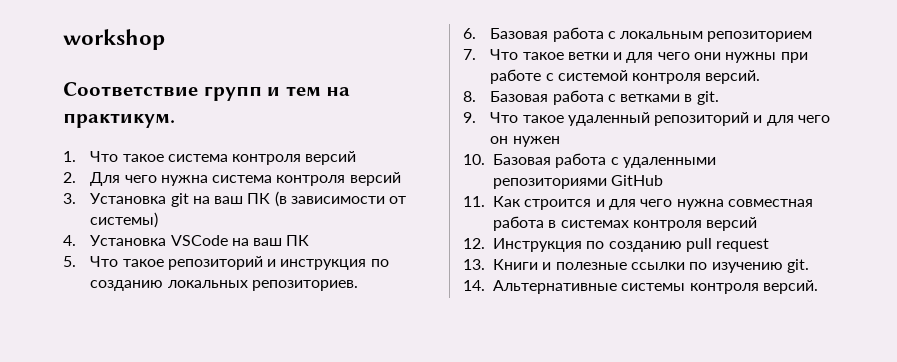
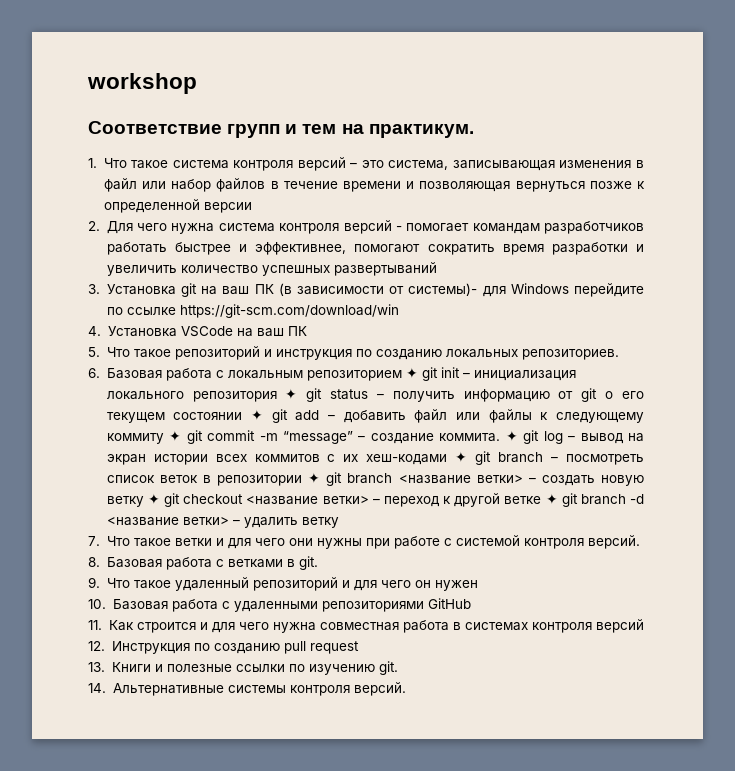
(357, 158) none -> [350,160,644,171] [103,178,645,192] [103,199,252,213] – это система, записывающая изменения в файл или набор файлов в течение времени и позволяющая вернуться позже к определенной версии
(401, 179) none -> [395,221,644,234] [106,242,644,255] [106,262,437,276] - помогает командам разработчиков работать быстрее и эффективнее, помогают сократить время разработки и увеличить количество успешных развертываний
[90,212,159,228] системы) -> [408,283,644,297] [106,304,399,318] системы)- для Windows перейдите по ссылке https://git-scm.com/download/win
(813, 36) none -> [405,367,576,381] [106,388,644,402] [106,409,645,423] [106,430,644,444] [106,451,644,465] [106,472,644,486] [106,493,644,507] [106,517,339,528] ✦ git init – инициализация локального репозитория ✦ git status – получить информацию от git о его текущем состоянии ✦ git add – добавить файл или файлы к следующему коммиту ✦ git commit -m “message” – создание коммита. ✦ git log – вывод на экран истории всех коммитов с их хеш-кодами ✦ git branch – посмотреть список веток в репозитории ✦ git branch <название ветки> – создать новую ветку ✦ git checkout <название ветки> – переход к другой ветке ✦ git branch -d <название ветки> – удалить ветку

